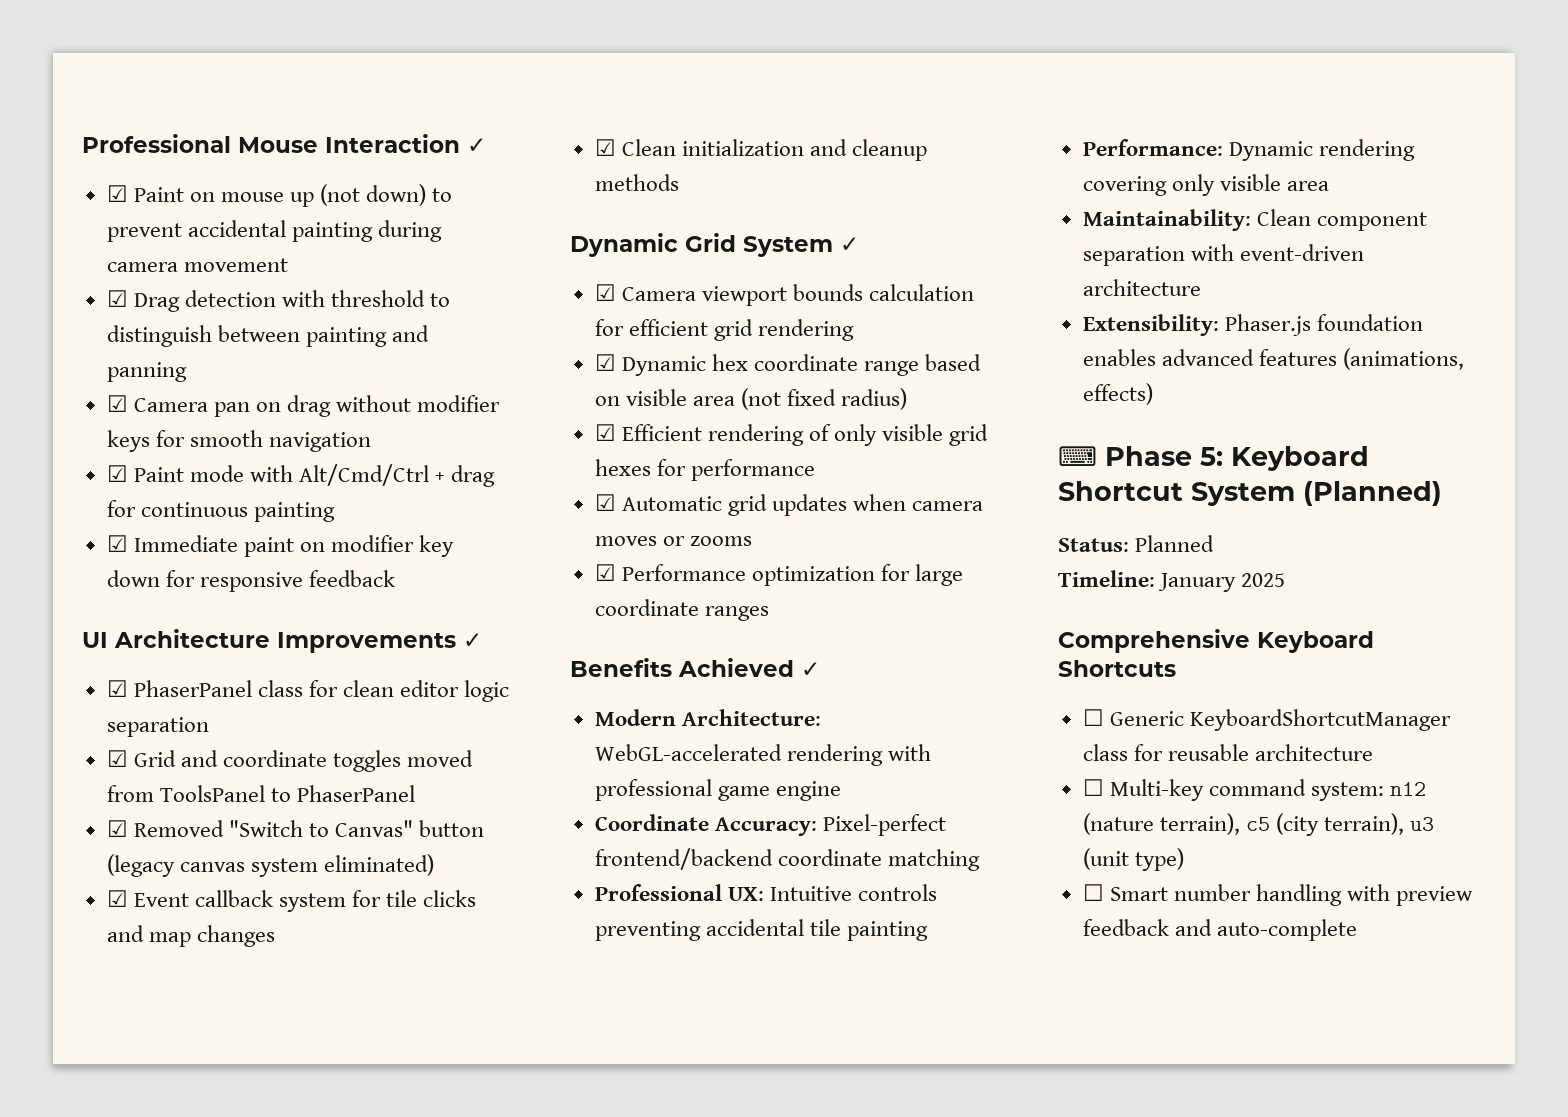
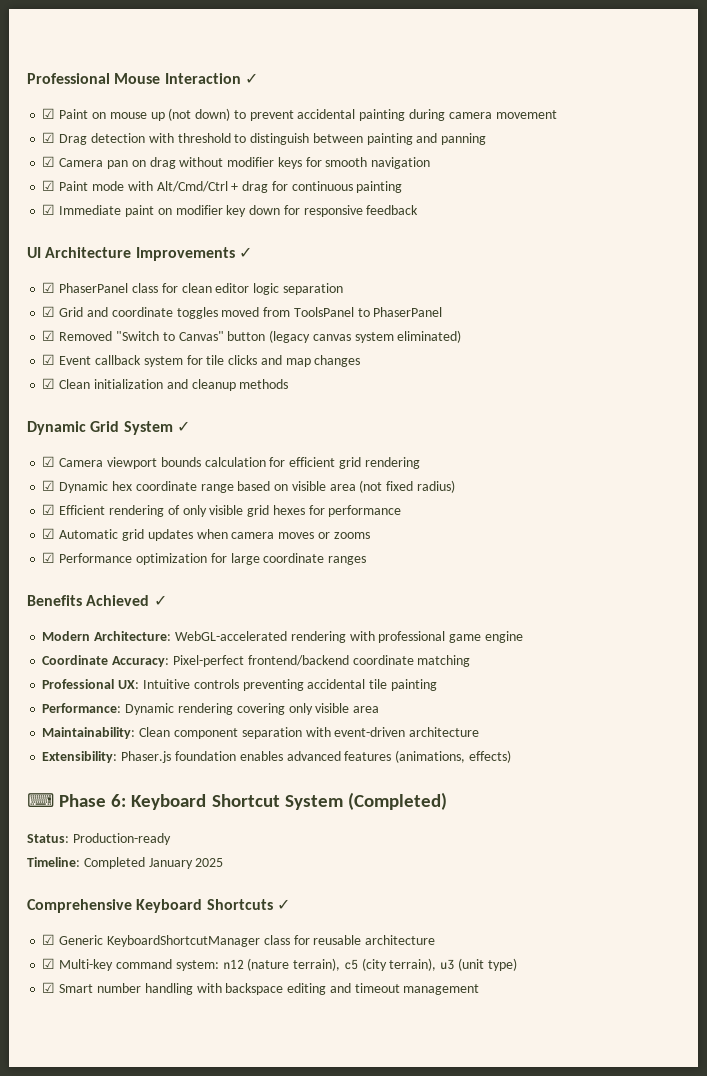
[1200,447,1223,466] 5: -> [111,794,127,807] 6:
[1303,481,1442,506] (Planned) -> [347,792,447,810] (Completed)
[1135,535,1215,552] Planned -> [72,833,171,845] Production-ready
(1155, 578) none -> [83,857,145,869] Completed
[1082,709,1104,726] // ☐ -> [276,899,290,910] [42,934,56,945] ✓ // ☑
[1082,779,1104,796] ☐ -> [42,958,56,969] ☑
[1082,884,1104,901] ☐ -> [42,982,56,993] ☑
[1396,886,1474,906] [1082,919,1357,941] preview feedback and auto-complete -> [225,983,480,995] backspace editing and timeout management

